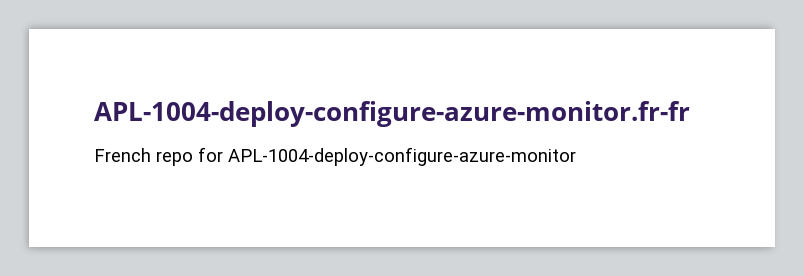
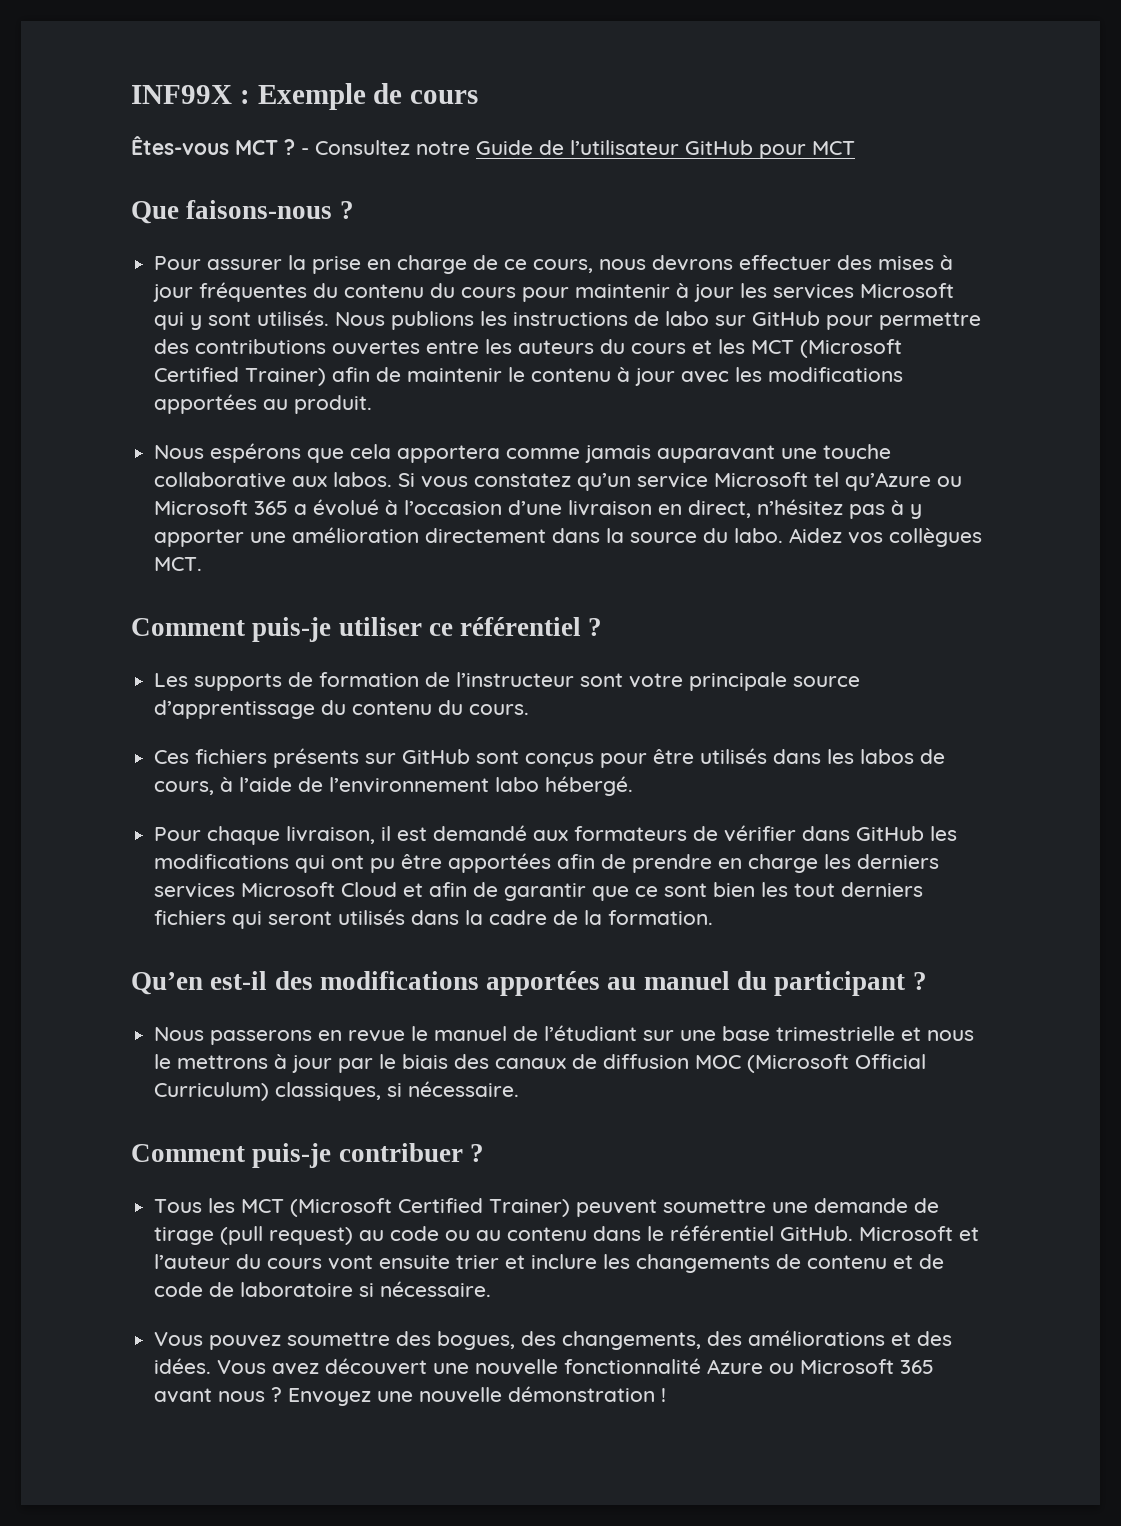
[94,101,690,127] [94,147,576,166] APL-1004-deploy-configure-azure-monitor.fr-fr // French repo for APL-1004-deploy-configure-azure-monitor -> [131,83,479,110] [131,136,855,159] [131,200,354,224] [154,255,954,274] [153,282,955,302] [154,310,982,330] [154,339,903,358] [154,367,904,386] [154,394,373,414] [154,443,892,463] [154,472,963,491] [154,499,923,519] [154,527,983,547] [154,557,203,571] [131,617,603,642] [154,672,861,691] [154,700,530,719] [154,748,946,768] [154,776,634,796] [154,825,958,845] [154,853,940,873] [154,882,924,901] [154,909,714,929] [131,971,927,996] [154,1025,975,1045] [154,1054,927,1073] [154,1081,520,1101] [131,1143,484,1168] [154,1198,940,1217] [154,1225,980,1245] [154,1254,945,1273] [154,1281,492,1297] [154,1330,953,1350] [154,1358,935,1375] [154,1386,667,1406] INF99X : Exemple de cours // Êtes-vous MCT ? - Consultez notre Guide de l’utilisateur GitHub pour MCT // Que faisons-nous ? // Pour assurer la prise en charge de ce cours, nous devrons effectuer des mises à jour fréquentes du contenu du cours pour maintenir à jour les services Microsoft qui y sont utilisés. Nous publions les instructions de labo sur GitHub pour permettre des contributions ouvertes entre les auteurs du cours et les MCT (Microsoft Certified Trainer) afin de maintenir le contenu à jour avec les modifications apportées au produit. // Nous espérons que cela apportera comme jamais auparavant une touche collaborative aux labos. Si vous constatez qu’un service Microsoft tel qu’Azure ou Microsoft 365 a évolué à l’occasion d’une livraison en direct, n’hésitez pas à y apporter une amélioration directement dans la source du labo. Aidez vos collègues MCT. // Comment puis-je utiliser ce référentiel ? // Les supports de formation de l’instructeur sont votre principale source d’apprentissage du contenu du cours. // Ces fichiers présents sur GitHub sont conçus pour être utilisés dans les labos de cours, à l’aide de l’environnement labo hébergé. // Pour chaque livraison, il est demandé aux formateurs de vérifier dans GitHub les modifications qui ont pu être apportées afin de prendre en charge les derniers services Microsoft Cloud et afin de garantir que ce sont bien les tout derniers fichiers qui seront utilisés dans la cadre de la formation. // Qu’en est-il des modifications apportées au manuel du participant ? // Nous passerons en revue le manuel de l’étudiant sur une base trimestrielle et nous le mettrons à jour par le biais des canaux de diffusion MOC (Microsoft Official Curriculum) classiques, si nécessaire. // Comment puis-je contribuer ? // Tous les MCT (Microsoft Certified Trainer) peuvent soumettre une demande de tirage (pull request) au code ou au contenu dans le référentiel GitHub. Microsoft et l’auteur du cours vont ensuite trier et inclure les changements de contenu et de code de laboratoire si nécessaire. // Vous pouvez soumettre des bogues, des changements, des améliorations et des idées. Vous avez découvert une nouvelle fonctionnalité Azure ou Microsoft 365 avant nous ? Envoyez une nouvelle démonstration !

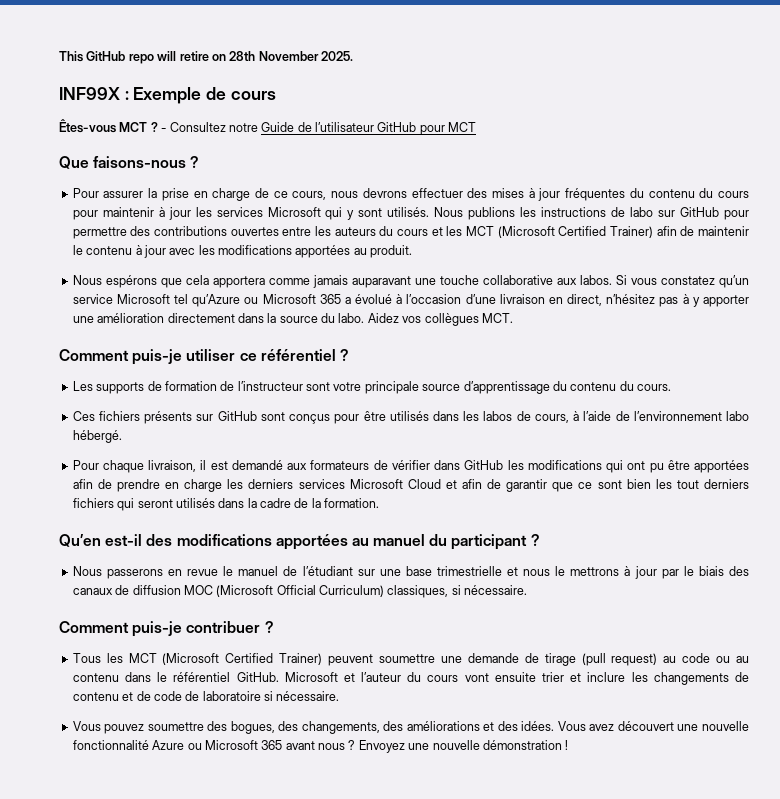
(131, 94) none -> [59,51,353,64] This GitHub repo will retire on 28th November 2025. //

